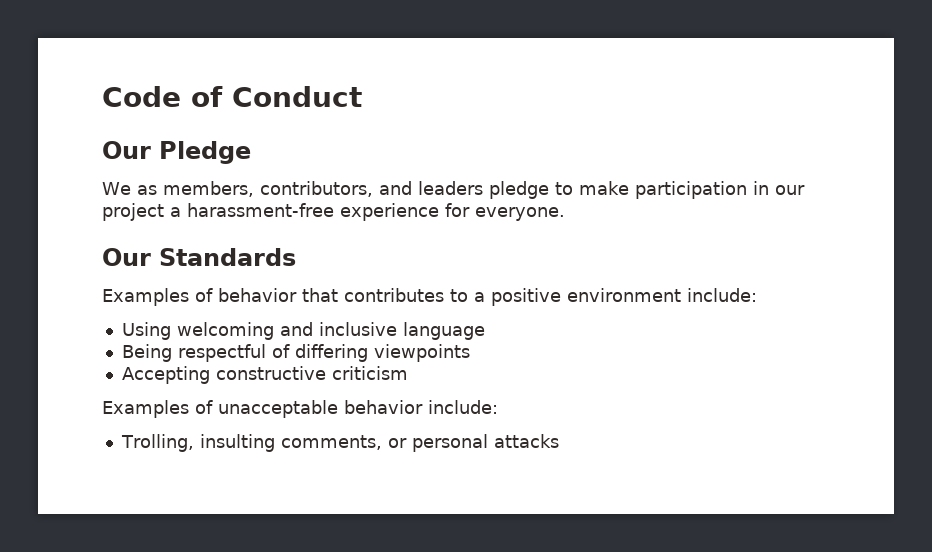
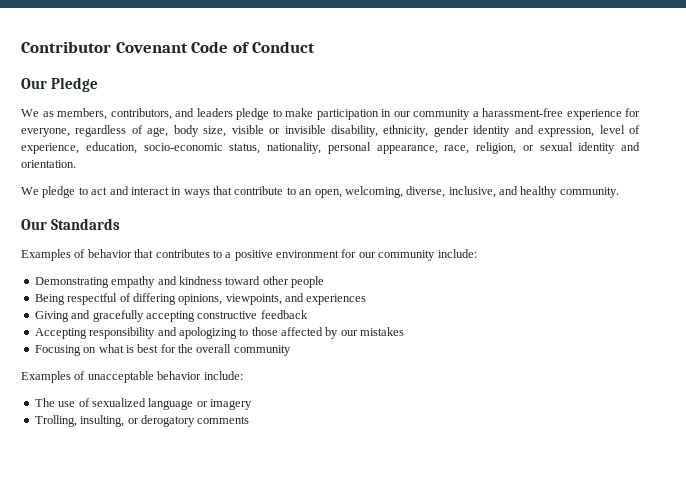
(102, 96) none -> [21,41,188,53] Contributor Covenant
[102,203,164,221] project -> [413,109,470,120] community
[475,207,565,221] everyone. -> [21,125,640,137] [21,142,640,154] [21,160,76,168] [21,186,619,198] everyone, regardless of age, body size, visible or invisible disability, ethnicity, gender identity and expression, level of experience, education, socio-economic status, nationality, personal appearance, race, religion, or sexual identity and orientation. // We pledge to act and interact in ways that contribute to an open, welcoming, diverse, inclusive, and healthy community.
[687,288,757,302] [121,322,485,340] [121,344,470,362] [121,366,408,384] include: // Using welcoming and inclusive language // Being respectful of differing viewpoints // Accepting constructive criticism -> [341,249,477,261] [34,276,324,288] [34,293,367,305] [34,310,308,322] [34,327,405,339] [34,344,291,356] for our community include: // Demonstrating empathy and kindness toward other people // Being respectful of differing opinions, viewpoints, and experiences // Giving and gracefully accepting constructive feedback // Accepting responsibility and apologizing to those affected by our mistakes // Focusing on what is best for the overall community
[120,434,559,452] Trolling, insulting comments, or personal attacks -> [34,398,252,410] [34,415,250,427] The use of sexualized language or imagery // Trolling, insulting, or derogatory comments

